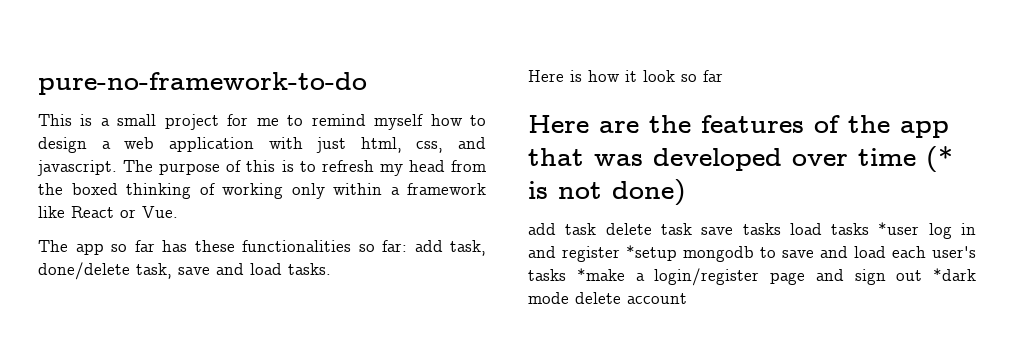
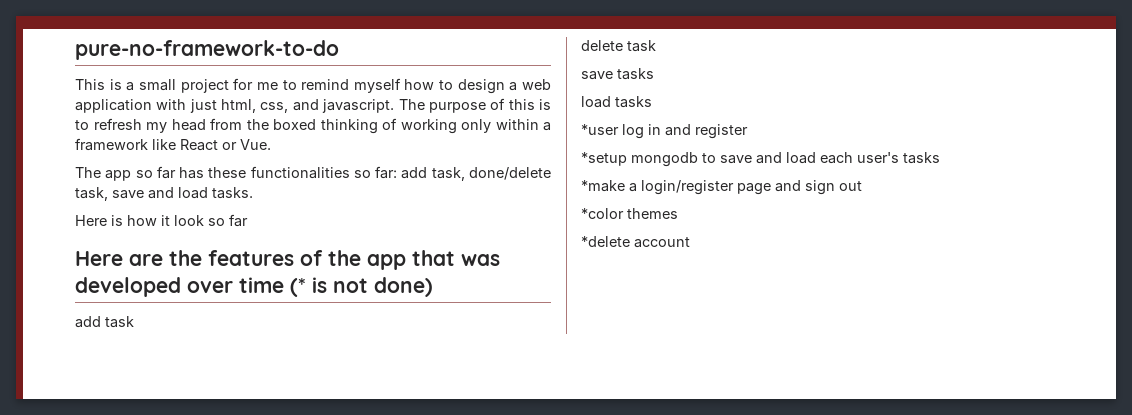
(597, 229) none -> (134, 322) //
(692, 229) none -> (656, 46) //
(781, 229) none -> (654, 74) //
(870, 229) none -> (652, 102) //
(620, 254) none -> (748, 131) //
(566, 275) none -> (940, 158) //
[933,268,976,281] [528,292,621,304] *dark mode delete -> [581,208,678,219] [581,236,630,247] // *color themes // *delete

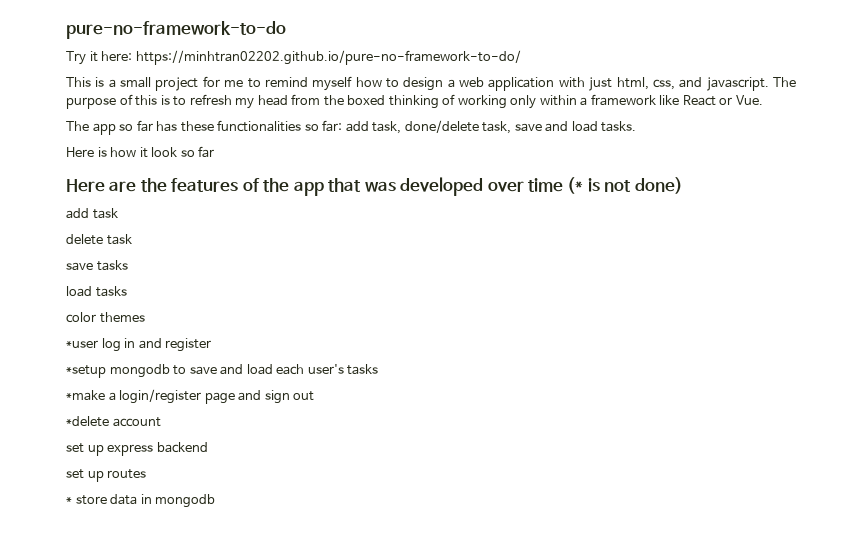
(339, 50) none -> [66,50,521,65] // Try it here: https://minhtran02202.github.io/pure-no-framework-to-do/
(652, 102) none -> [66,312,145,323] // color themes
[581,208,678,219] // *color themes -> (315, 396) none
(690, 242) none -> [66,442,208,456] [66,469,147,482] [66,494,216,508] // set up express backend // set up routes // * store data in mongodb

